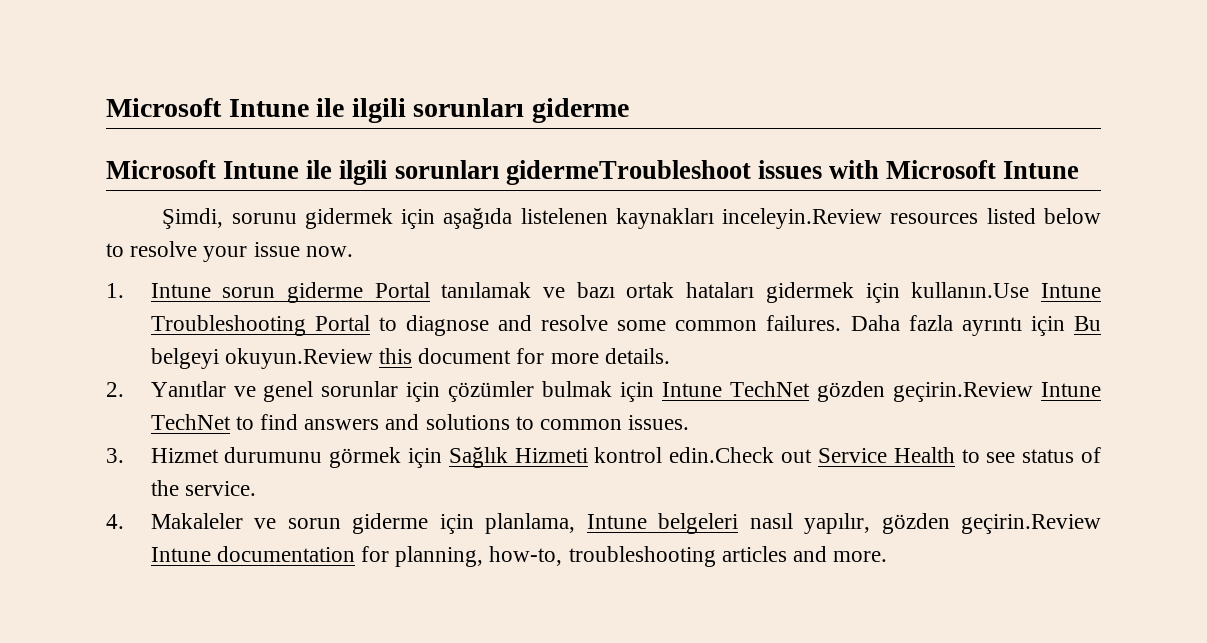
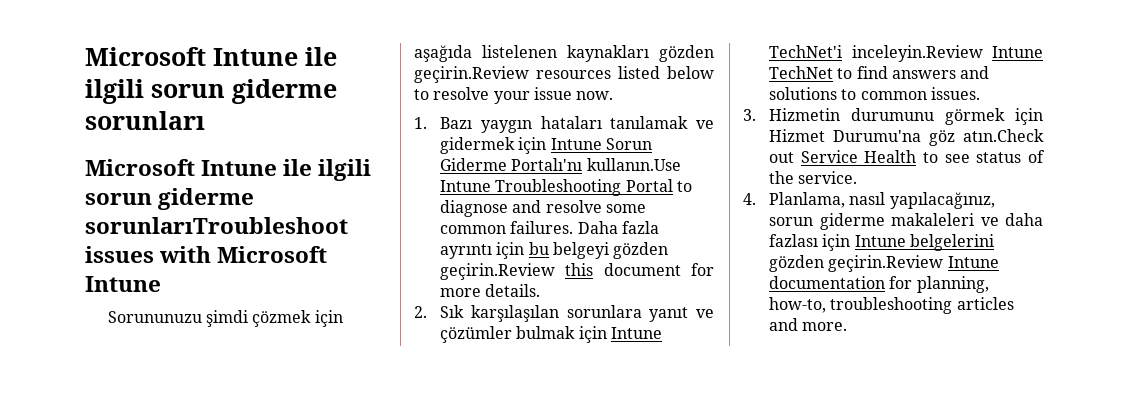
[106,98,629,123] [106,160,751,185] Microsoft Intune ile ilgili sorunları giderme // Microsoft Intune ile ilgili sorunları gidermeTroubleshoot -> [85,47,337,66] [85,79,337,104] [85,111,205,130] [85,159,372,181] [85,188,255,210] [85,217,348,234] Microsoft Intune ile ilgili sorun giderme sorunları // Microsoft Intune ile ilgili sorun giderme sorunlarıTroubleshoot
[162,208,393,229] Şimdi, sorunu gidermek -> [107,310,312,327] Sorununuzu şimdi çözmek
[722,208,883,229] inceleyin.Review -> [659,45,714,62] [414,66,529,83] gözden geçirin.Review
[150,282,900,303] Intune sorun giderme Portal tanılamak ve bazı ortak hataları gidermek için -> [440,116,714,133] [440,137,653,154] [440,158,583,171] Bazı yaygın hataları tanılamak ve gidermek için Intune Sorun Giderme Portalı'nı
[1074,316,1102,331] [150,348,373,369] Bu belgeyi okuyun.Review -> [528,242,669,259] [440,263,556,280] bu belgeyi gözden geçirin.Review
[150,381,441,402] Yanıtlar ve genel sorunlar için -> [440,305,714,322] Sık karşılaşılan sorunlara yanıt ve
[730,381,1034,402] TechNet gözden geçirin.Review -> [769,45,983,62] TechNet'i inceleyin.Review
[150,448,219,463] Hizmet -> [769,108,841,121] Hizmetin
[448,447,775,468] Sağlık Hizmeti kontrol edin.Check -> [769,129,1044,146] Hizmet Durumu'na göz atın.Check
[150,513,871,534] Makaleler ve sorun giderme için planlama, Intune belgeleri nasıl yapılır, -> [769,192,995,209] [769,213,1043,230] [769,234,995,251] Planlama, nasıl yapılacağınız, sorun giderme makaleleri ve daha fazlası için Intune belgelerini

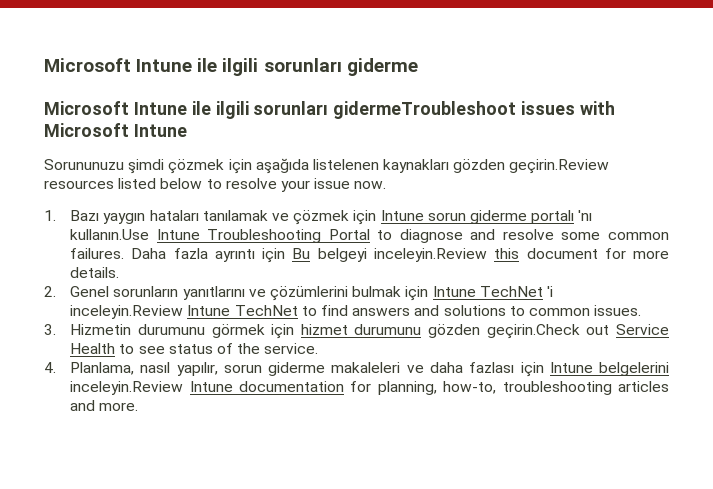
[85,47,337,66] [85,79,337,104] [85,111,205,130] [85,159,372,181] [85,188,255,210] [85,217,348,234] Microsoft Intune ile ilgili sorun giderme sorunları // Microsoft Intune ile ilgili sorun giderme sorunlarıTroubleshoot -> [44,58,418,76] [44,101,517,119] Microsoft Intune ile ilgili sorunları giderme // Microsoft Intune ile ilgili sorunları gidermeTroubleshoot
[440,137,653,154] [440,158,583,171] gidermek için Intune Sorun Giderme Portalı'nı -> [293,210,593,225] çözmek için Intune sorun giderme portalı 'nı
[528,242,669,259] [440,263,556,280] bu belgeyi gözden geçirin.Review -> [292,248,487,262] Bu belgeyi inceleyin.Review
[440,305,714,322] [440,326,513,343] Sık karşılaşılan sorunlara yanıt ve çözümler -> [70,286,348,301] Genel sorunların yanıtlarını ve çözümlerini
[769,45,843,58] TechNet'i -> [479,286,553,297] TechNet 'i
[769,129,1044,146] Hizmet Durumu'na göz atın.Check -> [300,324,580,339] hizmet durumunu gözden geçirin.Check
[889,192,995,209] yapılacağınız, -> [176,362,218,376] yapılır,
[769,255,944,272] gözden geçirin.Review -> [70,381,184,395] inceleyin.Review

